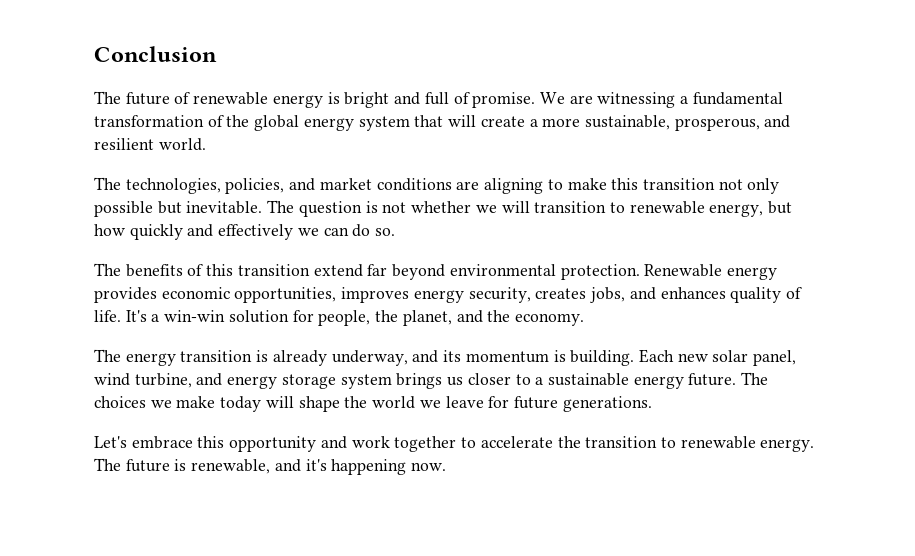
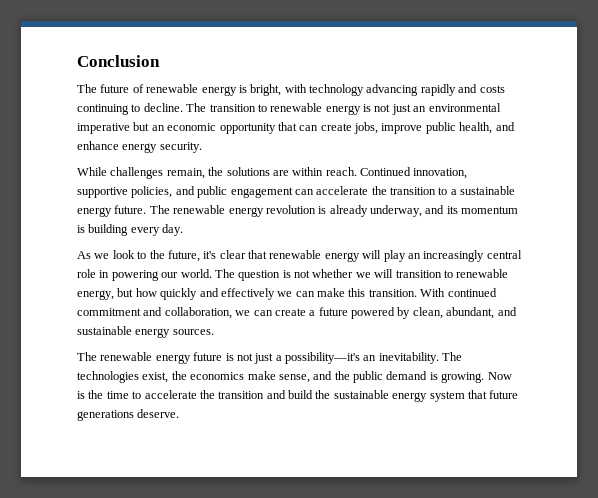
[344,92,783,108] [94,115,791,131] [94,138,206,151] [94,177,780,194] [94,201,263,217] bright and full of promise. We are witnessing a fundamental transformation of the global energy system that will create a more sustainable, prosperous, and resilient world. // The technologies, policies, and market conditions are aligning to make this transition not only possible but inevitable. -> [250,84,505,96] [77,103,501,115] [77,122,515,134] [77,141,202,153] [77,167,468,179] [77,186,516,198] [77,205,519,217] [77,224,184,236] [77,250,522,262] [77,269,212,281] bright, with technology advancing rapidly and costs continuing to decline. The transition to renewable energy is not just an environmental imperative but an economic opportunity that can create jobs, improve public health, and enhance energy security. // While challenges remain, the solutions are within reach. Continued innovation, supportive policies, and public engagement can accelerate the transition to a sustainable energy future. The renewable energy revolution is already underway, and its momentum is building every day. // As we look to the future, it's clear that renewable energy will play an increasingly central role in powering our world.
[352,224,396,237] [94,263,777,280] [94,287,802,303] [94,310,584,326] [94,349,797,366] [94,372,769,389] [94,396,652,412] [94,436,815,452] [94,458,447,475] do so. // The benefits of this transition extend far beyond environmental protection. Renewable energy provides economic opportunities, improves energy security, creates jobs, and enhances quality of life. It's a win-win solution for people, the planet, and the economy. // The energy transition is already underway, and its momentum is building. Each new solar panel, wind turbine, and energy storage system brings us closer to a sustainable energy future. The choices we make today will shape the world we leave for future generations. // Let's embrace this opportunity and work together to accelerate the transition to renewable energy. The future is renewable, and it's happening now. -> [317,288,497,297] [77,307,517,319] [77,326,214,338] [77,352,463,364] [77,371,512,383] [77,390,519,402] [77,409,180,421] make this transition. With continued commitment and collaboration, we can create a future powered by clean, abundant, and sustainable energy sources. // The renewable energy future is not just a possibility—it's an inevitability. The technologies exist, the economics make sense, and the public demand is growing. Now is the time to accelerate the transition and build the sustainable energy system that future generations deserve.

